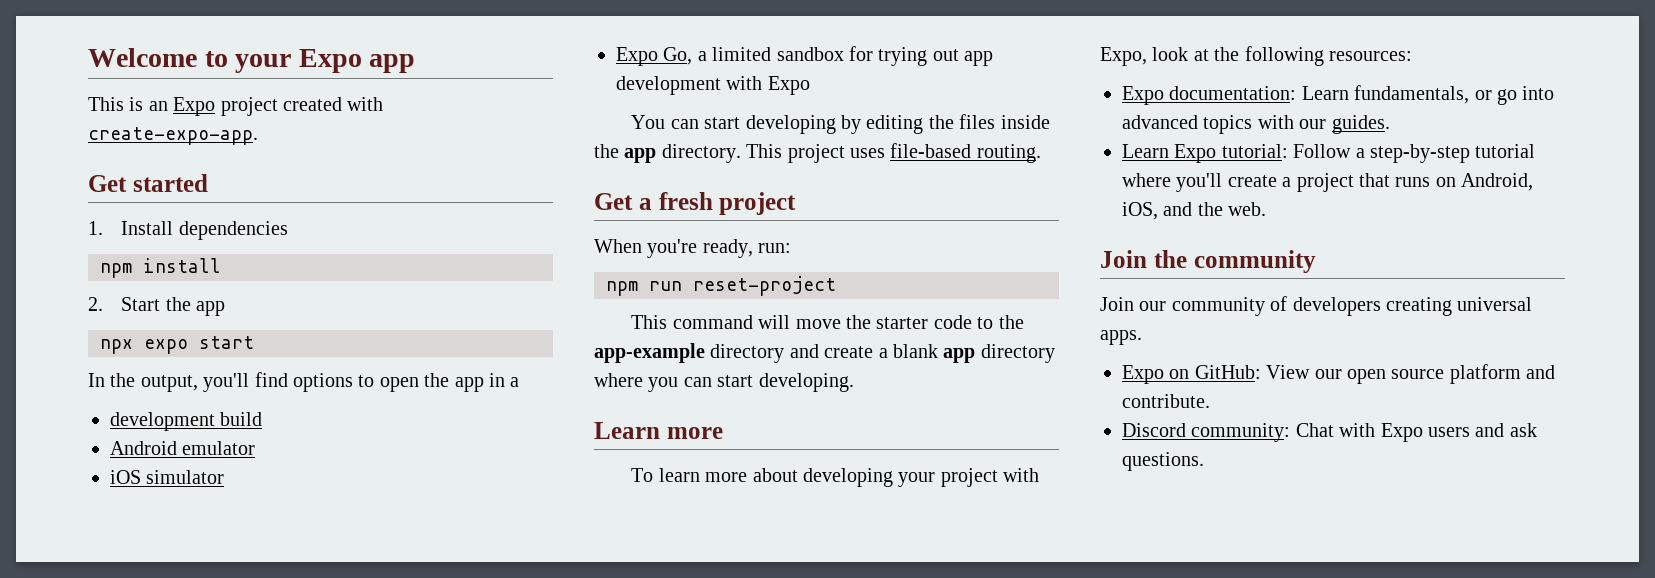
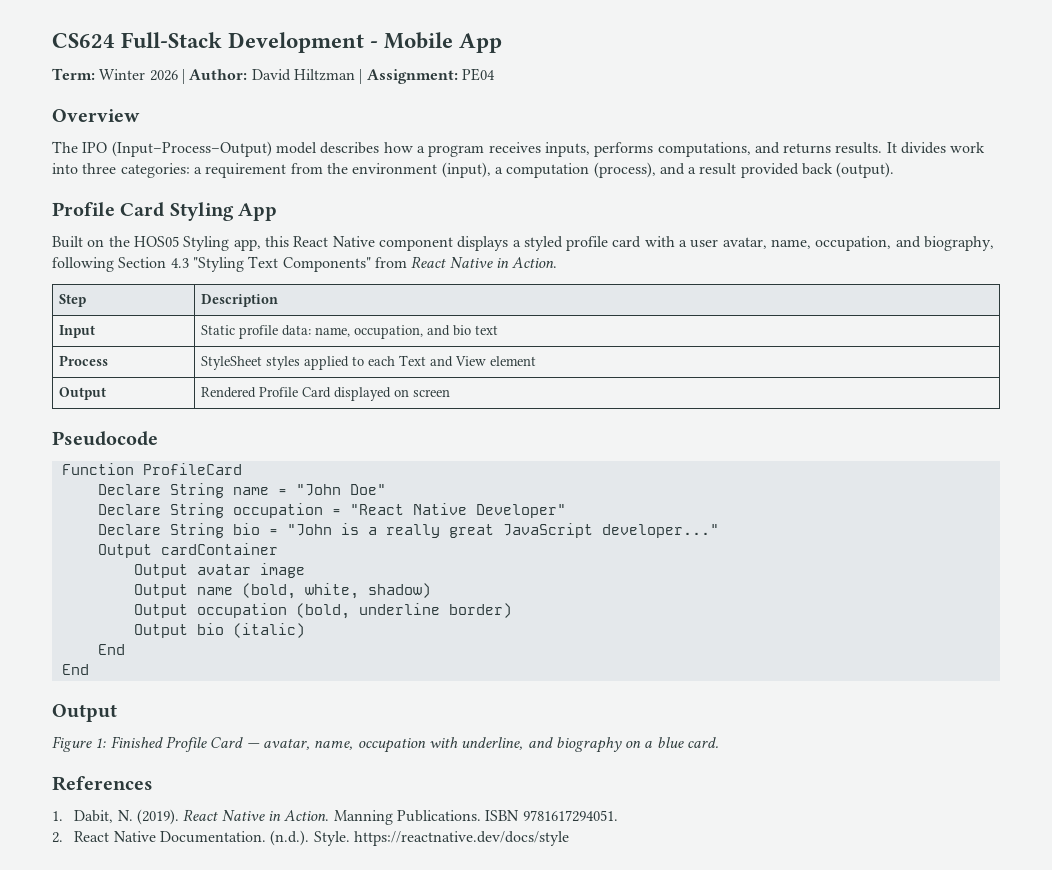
[88,48,416,73] [88,97,384,116] [88,127,258,145] [88,174,208,192] [88,221,288,240] [100,258,221,278] [88,297,226,316] [100,336,254,354] [88,372,520,392] [110,412,263,431] [110,441,256,455] [110,470,225,484] [616,46,994,66] [616,76,810,95] [631,114,1050,134] [594,143,1041,163] [594,192,797,215] [594,239,792,258] [606,276,836,296] [631,315,1024,329] [594,343,1055,363] [594,373,854,392] [594,422,723,439] [631,468,1040,487] [1100,46,1412,66] [1122,85,1555,105] [1122,115,1390,134] [1122,144,1536,163] [1122,173,1534,192] [1122,202,1267,220] [1100,250,1316,273] [1100,296,1533,316] [1100,330,1142,345] [1122,364,1556,384] [1122,394,1210,408] [1122,423,1537,442] [1122,452,1204,471] Welcome to your Expo app // This is an Expo project created with create-expo-app. // Get started // 1. Install dependencies // npm install // 2. Start the app // npx expo start // In the output, you'll find options to open the app in a // development build // Android emulator // iOS simulator // Expo Go, a limited sandbox for trying out app development with Expo // You can start developing by editing the files inside the app directory. This project uses file-based routing. // Get a fresh project // When you're ready, run: // npm run reset-project // This command will move the starter code to the app-example directory and create a blank app directory where you can start developing. // Learn more // To learn more about developing your project with Expo, look at the following resources: // Expo documentation: Learn fundamentals, or go into advanced topics with our guides. // Learn Expo tutorial: Follow a step-by-step tutorial where you'll create a project that runs on Android, iOS, and the web. // Join the community // Join our community of developers creating universal apps. // Expo on GitHub: View our open source platform and contribute. // Discord community: Chat with Expo users and ask questions. -> [52,32,503,53] [52,68,495,84] [52,109,140,122] [52,141,986,157] [52,162,895,178] [52,202,278,221] [52,236,995,251] [52,256,558,272] [58,294,86,307] [200,294,278,307] [58,325,95,338] [200,325,498,339] [58,355,108,366] [200,355,536,370] [58,387,106,400] [200,387,450,401] [52,431,158,446] [61,463,242,475] [97,483,386,498] [97,503,566,518] [97,523,719,538] [97,543,278,558] [133,563,305,578] [133,583,431,599] [133,603,512,619] [133,623,305,638] [97,644,125,655] [61,664,89,675] [52,704,117,722] [52,736,720,753] [52,776,153,791] [52,809,618,825] [52,830,570,846] CS624 Full-Stack Development - Mobile App // Term: Winter 2026 | Author: David Hiltzman | Assignment: PE04 // Overview // The IPO (Input–Process–Output) model describes how a program receives inputs, performs computations, and returns results. It divides work into three categories: a requirement from the environment (input), a computation (process), and a result provided back (output). // Profile Card Styling App // Built on the HOS05 Styling app, this React Native component displays a styled profile card with a user avatar, name, occupation, and biography, following Section 4.3 "Styling Text Components" from React Native in Action. // Step | Description // Input | Static profile data: name, occupation, and bio text // Process | StyleSheet styles applied to each Text and View element // Output | Rendered Profile Card displayed on screen // Pseudocode // Function ProfileCard // Declare String name = "John Doe" // Declare String occupation = "React Native Developer" // Declare String bio = "John is a really great JavaScript developer..." // Output cardContainer // Output avatar image // Output name (bold, white, shadow) // Output occupation (bold, underline border) // Output bio (italic) // End // End // Output // Figure 1: Finished Profile Card — avatar, name, occupation with underline, and biography on a blue card. // References // 1. Dabit, N. (2019). React Native in Action. Manning Publications. ISBN 9781617294051. // 2. React Native Documentation. (n.d.). Style. https://reactnative.dev/docs/style

